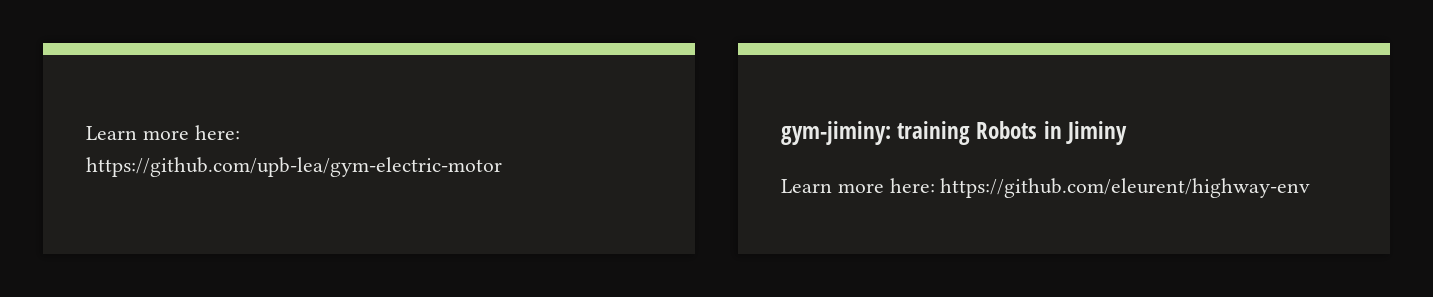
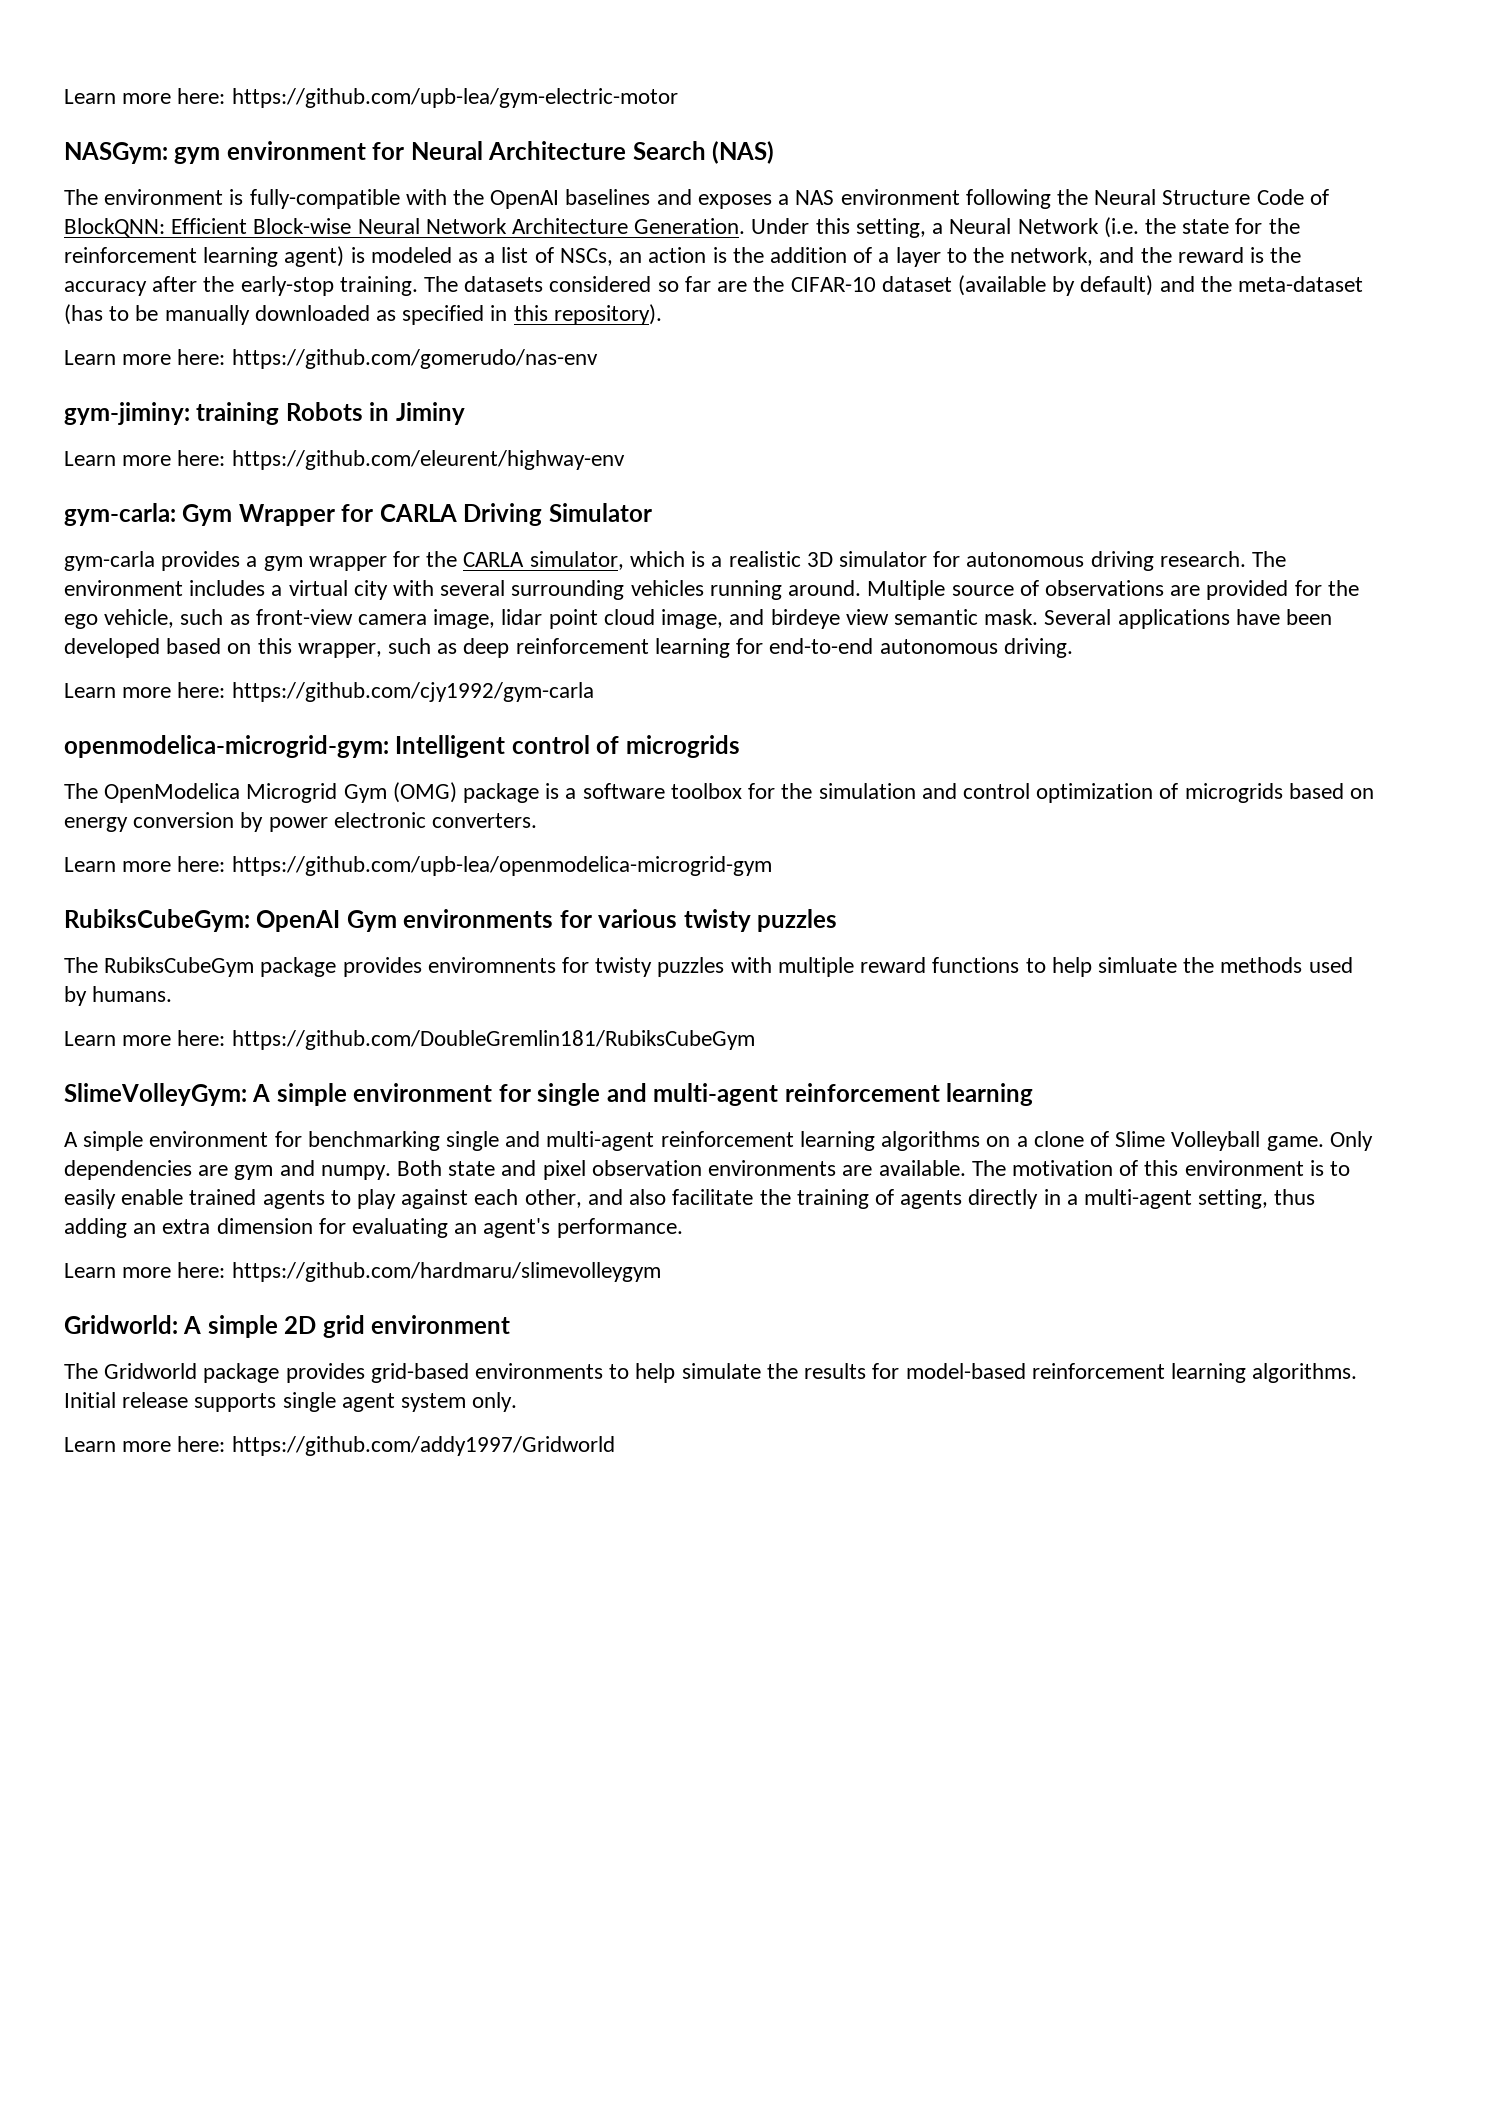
(502, 167) none -> [64,141,775,164] [64,189,1329,209] [64,217,1300,238] [64,246,1302,267] [64,275,1363,296] [64,304,662,325] [64,349,598,369] // NASGym: gym environment for Neural Architecture Search (NAS) // The environment is fully-compatible with the OpenAI baselines and exposes a NAS environment following the Neural Structure Code of BlockQNN: Efficient Block-wise Neural Network Architecture Generation. Under this setting, a Neural Network (i.e. the state for the reinforcement learning agent) is modeled as a list of NSCs, an action is the addition of a layer to the network, and the reward is the accuracy after the early-stop training. The datasets considered so far are the CIFAR-10 dataset (available by default) and the meta-dataset (has to be manually downloaded as specified in this repository). // Learn more here: https://github.com/gomerudo/nas-env
(1311, 188) none -> [64,503,652,526] [64,551,1286,571] [64,580,1359,600] [64,609,1332,629] [64,638,1073,658] [64,682,594,702] [64,735,740,758] [64,782,1374,803] [64,812,538,832] [64,856,772,876] [64,909,838,932] [64,957,1353,977] [64,986,173,1006] [64,1030,755,1050] [64,1083,1034,1106] [64,1131,1373,1151] [64,1160,1350,1180] [64,1189,1316,1209] [64,1218,683,1238] [64,1262,661,1282] [64,1315,511,1338] [64,1363,1358,1383] [64,1392,518,1412] [64,1436,615,1456] // gym-carla: Gym Wrapper for CARLA Driving Simulator // gym-carla provides a gym wrapper for the CARLA simulator, which is a realistic 3D simulator for autonomous driving research. The environment includes a virtual city with several surrounding vehicles running around. Multiple source of observations are provided for the ego vehicle, such as front-view camera image, lidar point cloud image, and birdeye view semantic mask. Several applications have been developed based on this wrapper, such as deep reinforcement learning for end-to-end autonomous driving. // Learn more here: https://github.com/cjy1992/gym-carla // openmodelica-microgrid-gym: Intelligent control of microgrids // The OpenModelica Microgrid Gym (OMG) package is a software toolbox for the simulation and control optimization of microgrids based on energy conversion by power electronic converters. // Learn more here: https://github.com/upb-lea/openmodelica-microgrid-gym // RubiksCubeGym: OpenAI Gym environments for various twisty puzzles // The RubiksCubeGym package provides enviromnents for twisty puzzles with multiple reward functions to help simluate the methods used by humans. // Learn more here: https://github.com/DoubleGremlin181/RubiksCubeGym // SlimeVolleyGym: A simple environment for single and multi-agent reinforcement learning // A simple environment for benchmarking single and multi-agent reinforcement learning algorithms on a clone of Slime Volleyball game. Only dependencies are gym and numpy. Both state and pixel observation environments are available. The motivation of this environment is to easily enable trained agents to play against each other, and also facilitate the training of agents directly in a multi-agent setting, thus adding an extra dimension for evaluating an agent's performance. // Learn more here: https://github.com/hardmaru/slimevolleygym // Gridworld: A simple 2D grid environment // The Gridworld package provides grid-based environments to help simulate the results for model-based reinforcement learning algorithms. Initial release supports single agent system only. // Learn more here: https://github.com/addy1997/Gridworld

